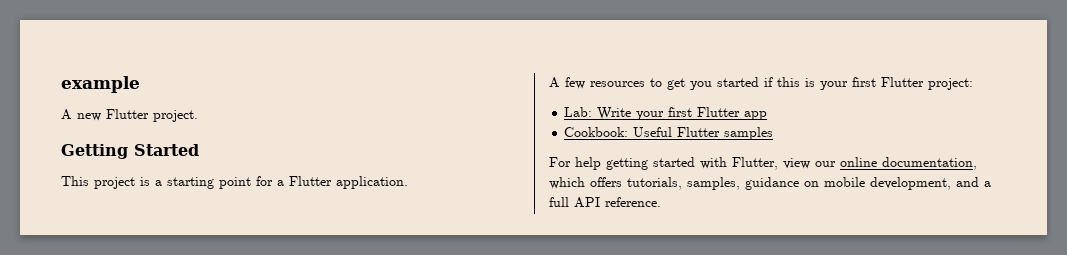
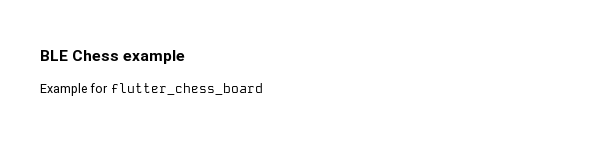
(61, 84) none -> [40,50,120,61] BLE Chess
[61,109,198,122] [61,144,199,159] [61,176,408,189] [549,77,973,90] [564,107,768,120] [564,127,774,140] [549,157,977,170] [549,177,991,190] [549,197,661,208] A new Flutter project. // Getting Started // This project is a starting point for a Flutter application. // A few resources to get you started if this is your first Flutter project: // Lab: Write your first Flutter app // Cookbook: Useful Flutter samples // For help getting started with Flutter, view our online documentation, which offers tutorials, samples, guidance on mobile development, and a full API reference. -> [40,83,263,96] Example for flutter_chess_board

